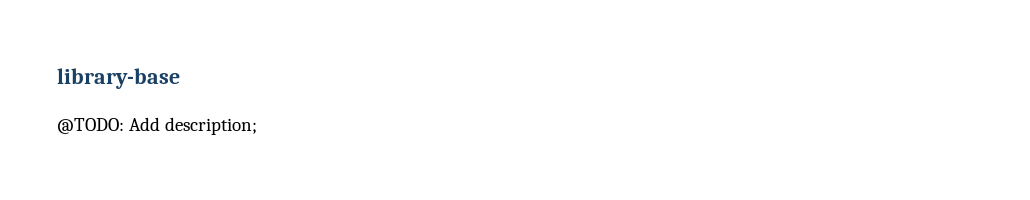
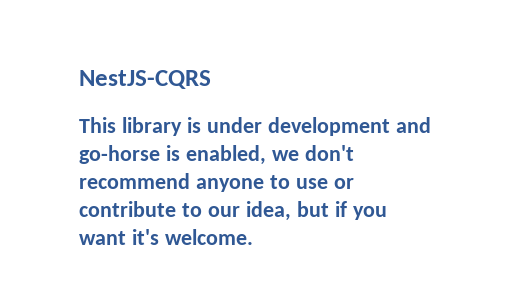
[57,68,180,89] [57,117,258,135] library-base // @TODO: Add description; -> [79,70,211,89] [79,117,431,136] [79,145,354,165] [79,173,354,192] [79,201,387,221] [79,229,253,245] NestJS-CQRS // This library is under development and go-horse is enabled, we don't recommend anyone to use or contribute to our idea, but if you want it's welcome.

